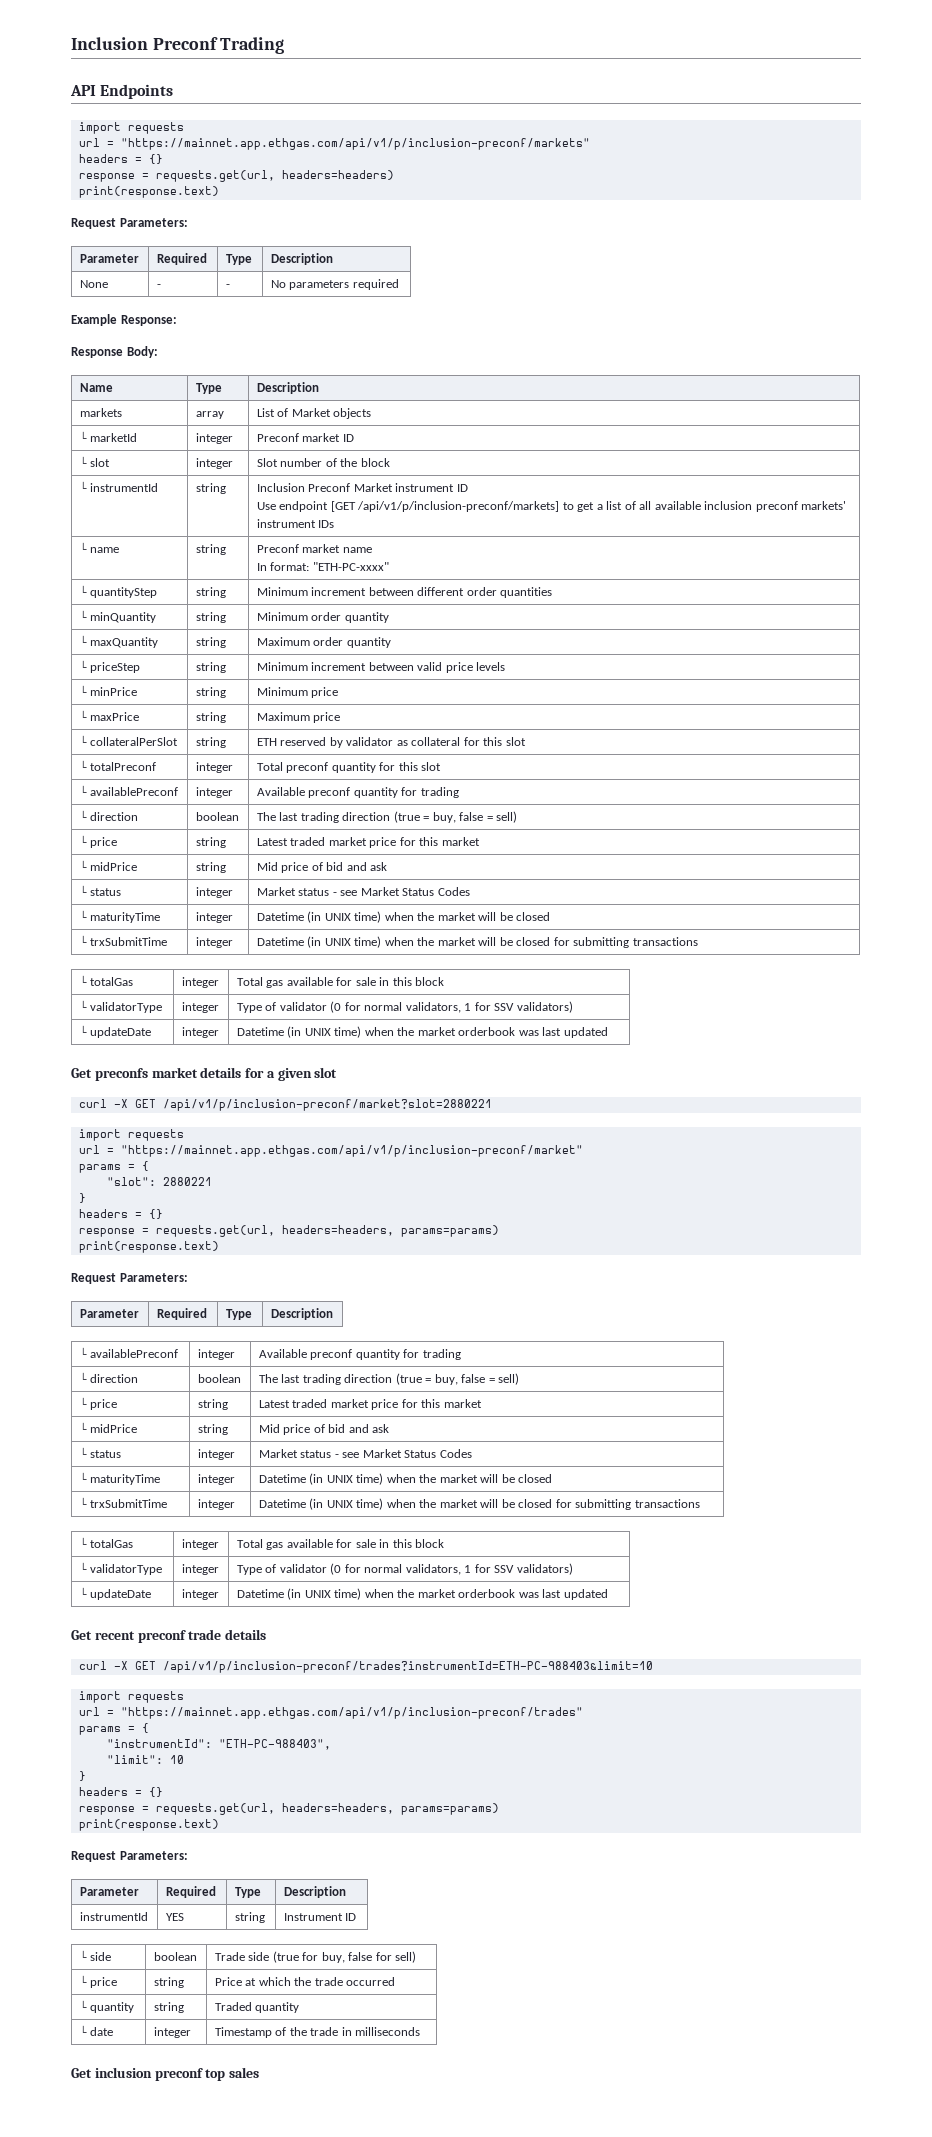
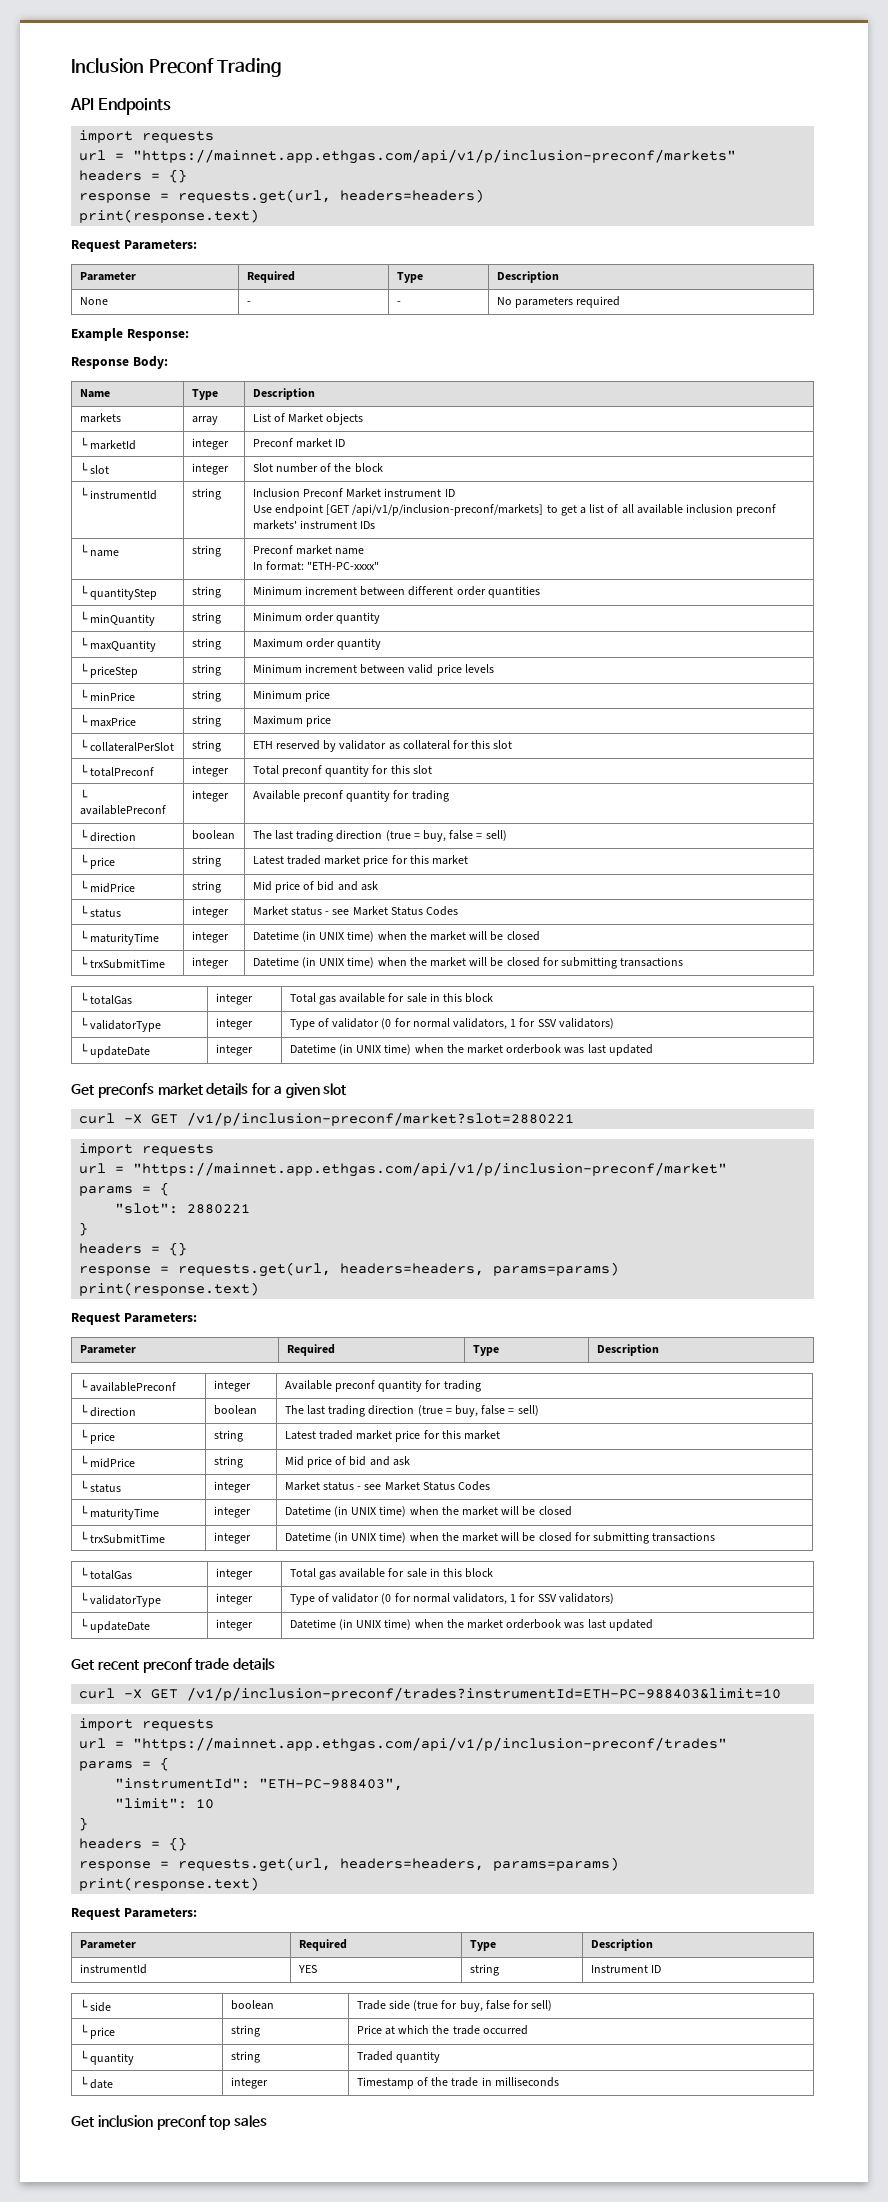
[162,1099,492,1111] /api/v1/p/inclusion-preconf/market?slot=2880221 -> [187,1112,575,1126] /v1/p/inclusion-preconf/market?slot=2880221
[162,1661,653,1673] /api/v1/p/inclusion-preconf/trades?instrumentId=ETH-PC-988403&limit=10 -> [187,1687,782,1701] /v1/p/inclusion-preconf/trades?instrumentId=ETH-PC-988403&limit=10

